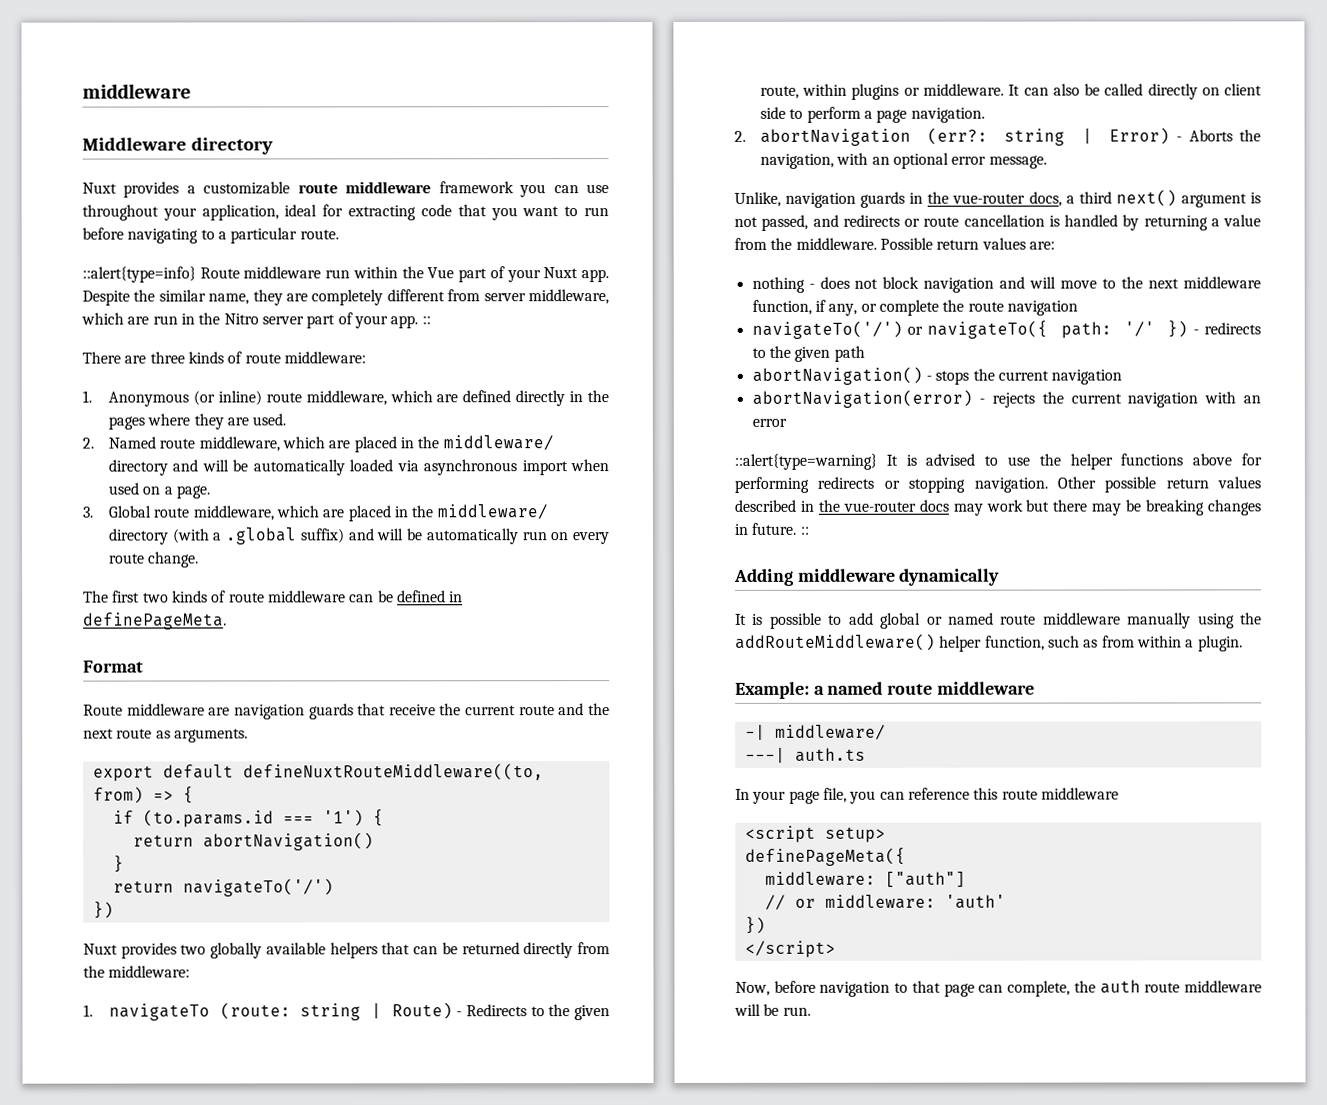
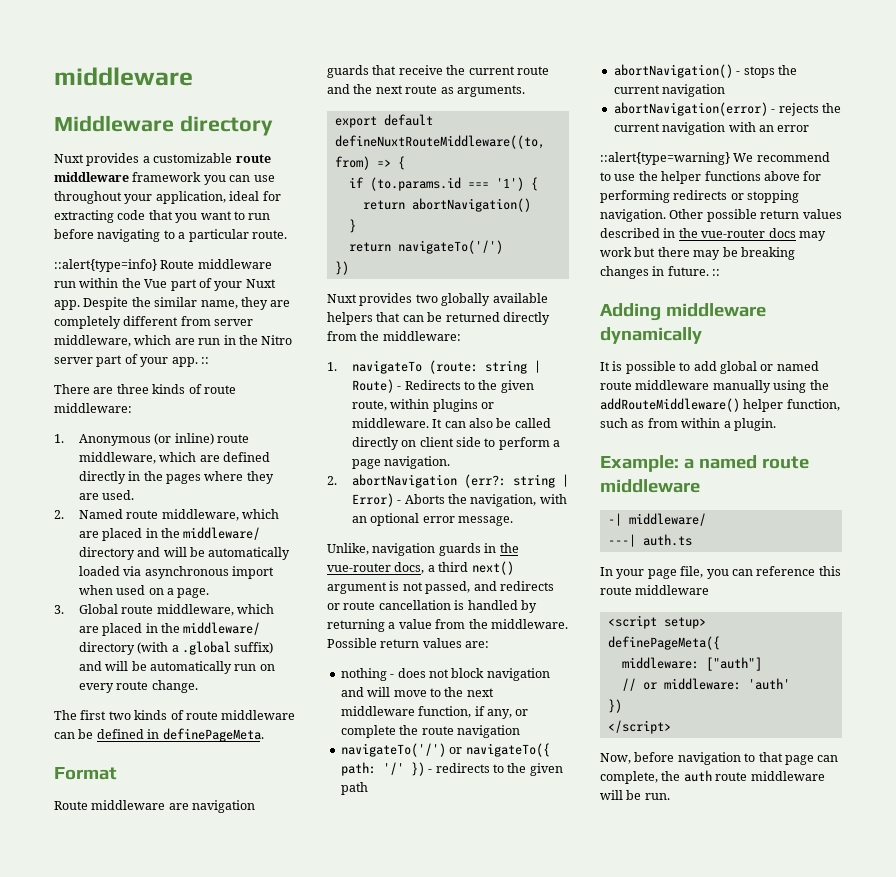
[885,453,976,466] It is advised -> [733,152,830,162] We recommend

